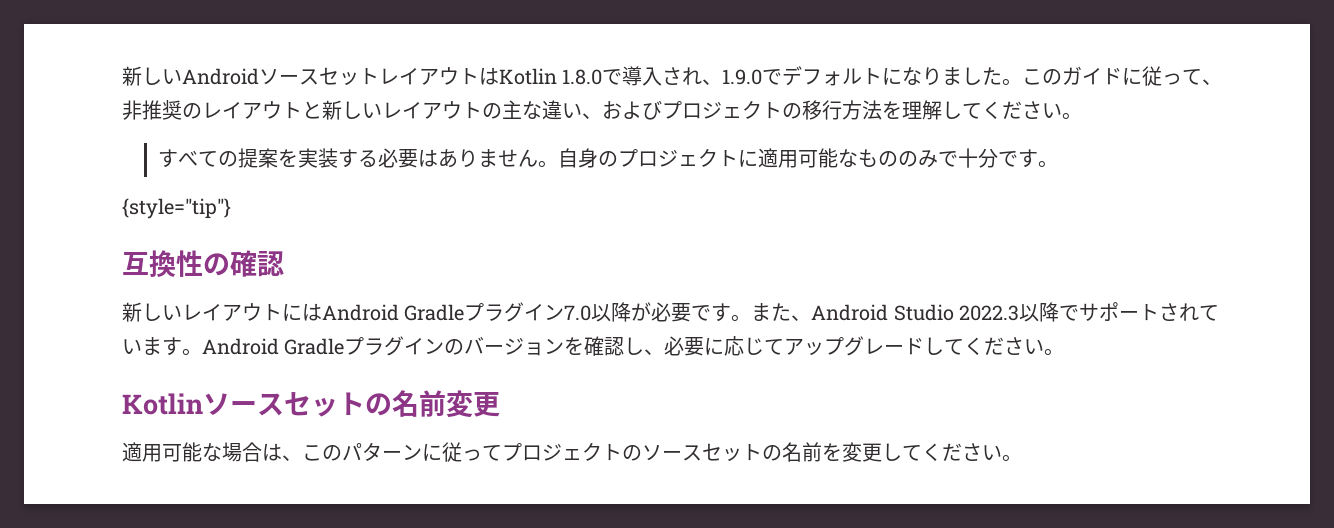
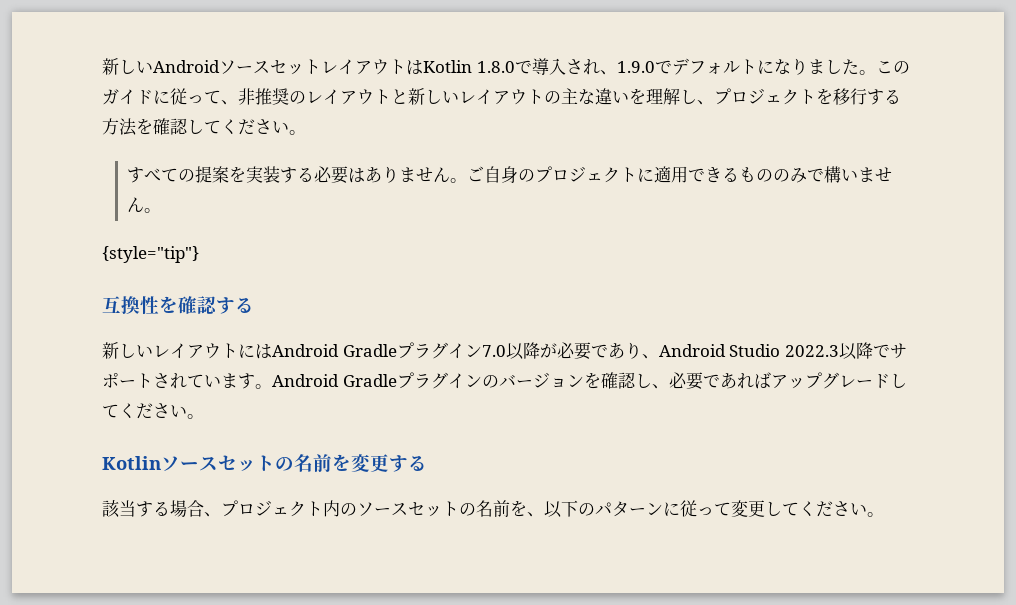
[582,100,942,120] 、およびプロジェクトの移行方法を理解 -> [629,88,901,105] [102,118,188,136] を理解し、プロジェクトを移行する方法を確認
(558, 164) none -> [467,166,485,182] ご
[797,148,858,168] 可能な -> [688,167,740,183] できる
[957,148,1038,168] 十分です -> [824,166,893,183] [127,197,145,212] 構いません
[203,250,284,277] の確認 -> [159,296,254,314] を確認する
[711,303,792,322] す。また -> [607,342,642,359] あり
[704,336,785,356] に応じて -> [702,372,771,389] であれば
[446,390,500,418] [122,442,622,462] 変更 // 適用可能な場合は、このパターンに従ってプロジェクト -> [332,454,427,472] [102,500,340,518] を変更する // 該当する場合、プロジェクト内
(842, 452) none -> [527,500,731,518] 、以下のパターンに従って

